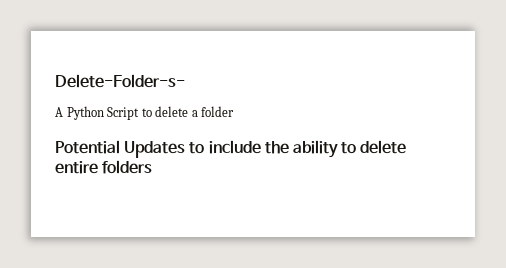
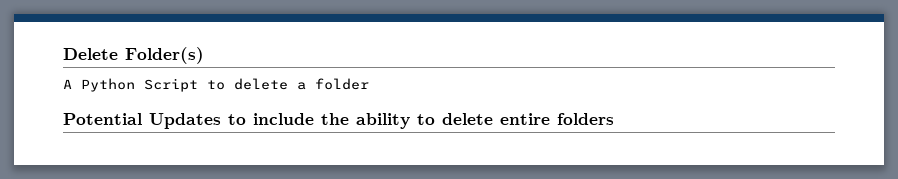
[55,74,185,88] Delete-Folder-s- -> [63,47,204,64] Delete Folder(s)

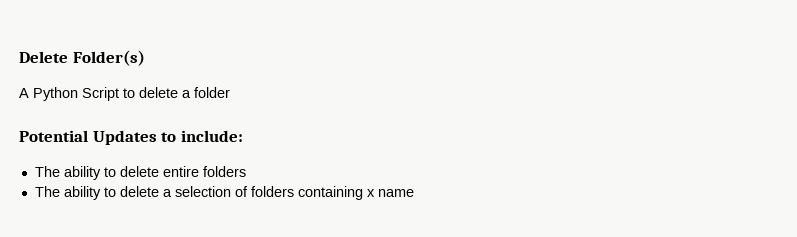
[253,113,349,125] include the -> [180,130,243,142] [34,166,60,177] include: // The
(614, 119) none -> [34,186,414,200] // The ability to delete a selection of folders containing x name

